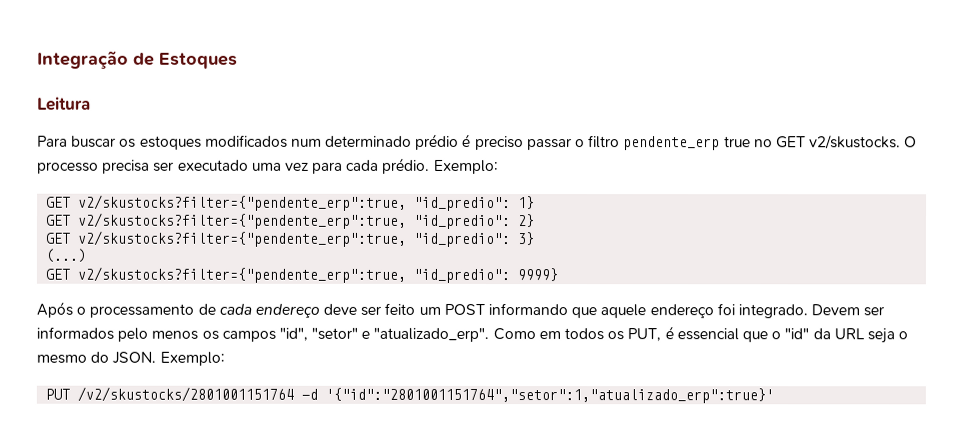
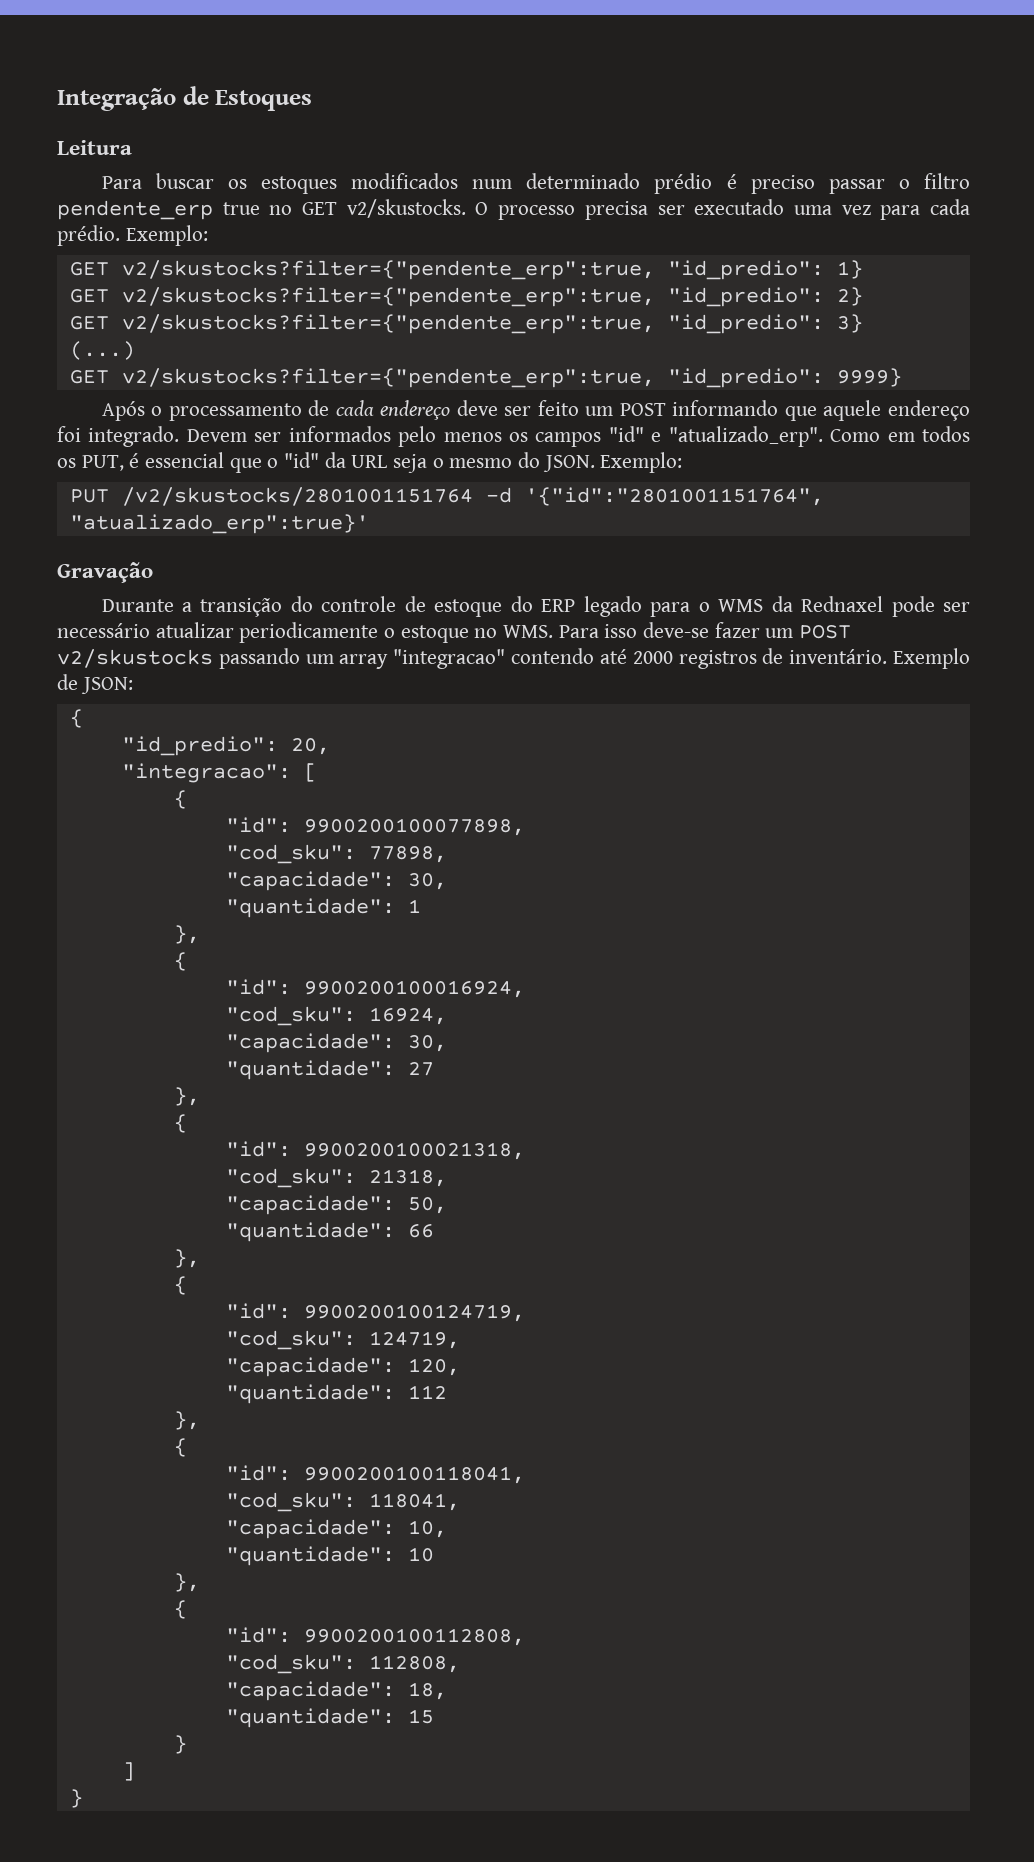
[278,327,359,341] "id", "setor" -> [608,426,644,442] "id"
[325,387,775,404] '{"id":"2801001151764","setor":1,"atualizado_erp":true}' -> [524,487,824,506] [69,514,369,534] [57,562,153,583] [101,596,970,617] [57,622,852,643] [57,648,971,669] [57,674,133,694] [69,709,83,728] [121,736,330,756] [121,763,317,783] [173,790,187,809] [225,817,525,836] [225,844,447,864] [225,871,447,891] [225,898,421,918] [173,925,200,944] [173,952,187,971] [225,979,525,998] [225,1006,447,1026] [225,1033,447,1053] [225,1060,434,1080] [173,1087,200,1106] [173,1114,187,1133] [225,1141,525,1160] [225,1168,447,1188] [225,1195,447,1215] [225,1222,434,1242] [173,1249,200,1268] [173,1276,187,1295] [225,1303,525,1322] [225,1330,460,1350] [225,1357,460,1377] [225,1384,447,1404] [173,1411,200,1430] [173,1438,187,1457] [225,1465,525,1484] [225,1492,460,1512] [225,1519,447,1539] [225,1546,434,1566] [173,1573,200,1592] [173,1600,187,1619] [225,1627,525,1646] [225,1654,460,1674] [225,1681,447,1701] [225,1708,434,1728] [173,1735,187,1754] [121,1762,135,1781] [69,1789,83,1808] '{"id":"2801001151764", "atualizado_erp":true}' // Gravação // Durante a transição do controle de estoque do ERP legado para o WMS da Rednaxel pode ser necessário atualizar periodicamente o estoque no WMS. Para isso deve-se fazer um POST v2/skustocks passando um array "integracao" contendo até 2000 registros de inventário. Exemplo de JSON: // { // "id_predio": 20, // "integracao": [ // { // "id": 9900200100077898, // "cod_sku": 77898, // "capacidade": 30, // "quantidade": 1 // }, // { // "id": 9900200100016924, // "cod_sku": 16924, // "capacidade": 30, // "quantidade": 27 // }, // { // "id": 9900200100021318, // "cod_sku": 21318, // "capacidade": 50, // "quantidade": 66 // }, // { // "id": 9900200100124719, // "cod_sku": 124719, // "capacidade": 120, // "quantidade": 112 // }, // { // "id": 9900200100118041, // "cod_sku": 118041, // "capacidade": 10, // "quantidade": 10 // }, // { // "id": 9900200100112808, // "cod_sku": 112808, // "capacidade": 18, // "quantidade": 15 // } // ] // }

